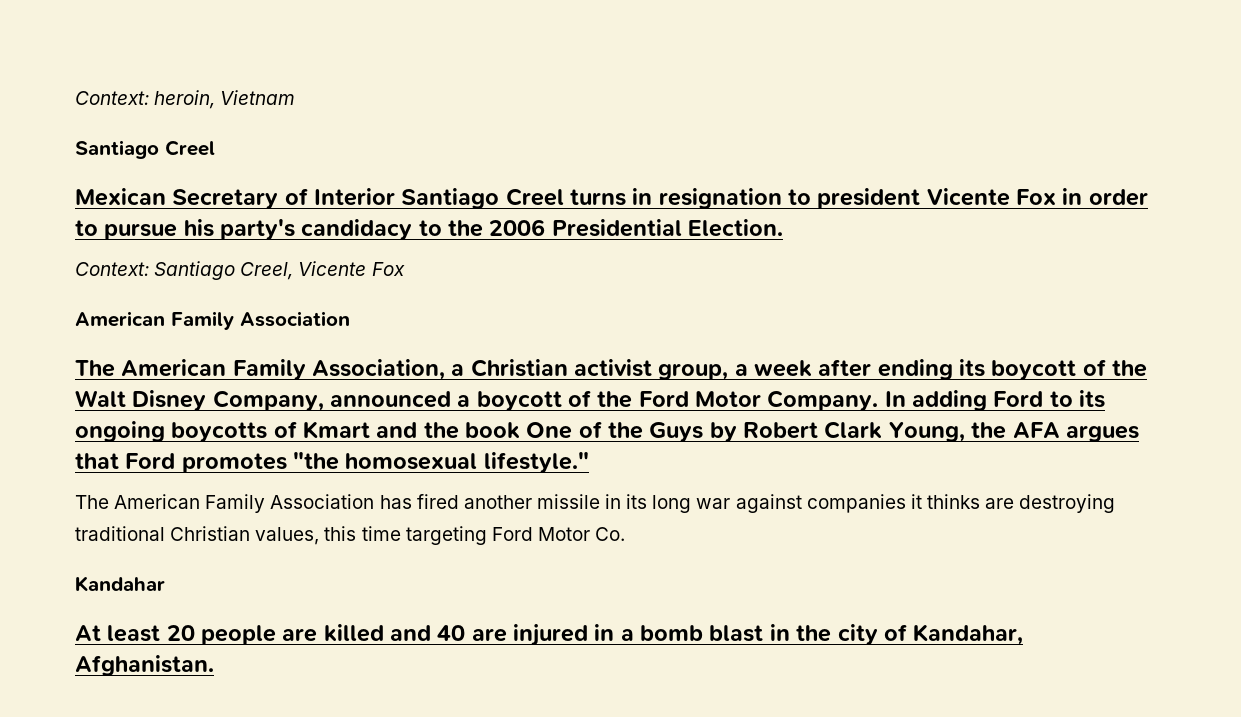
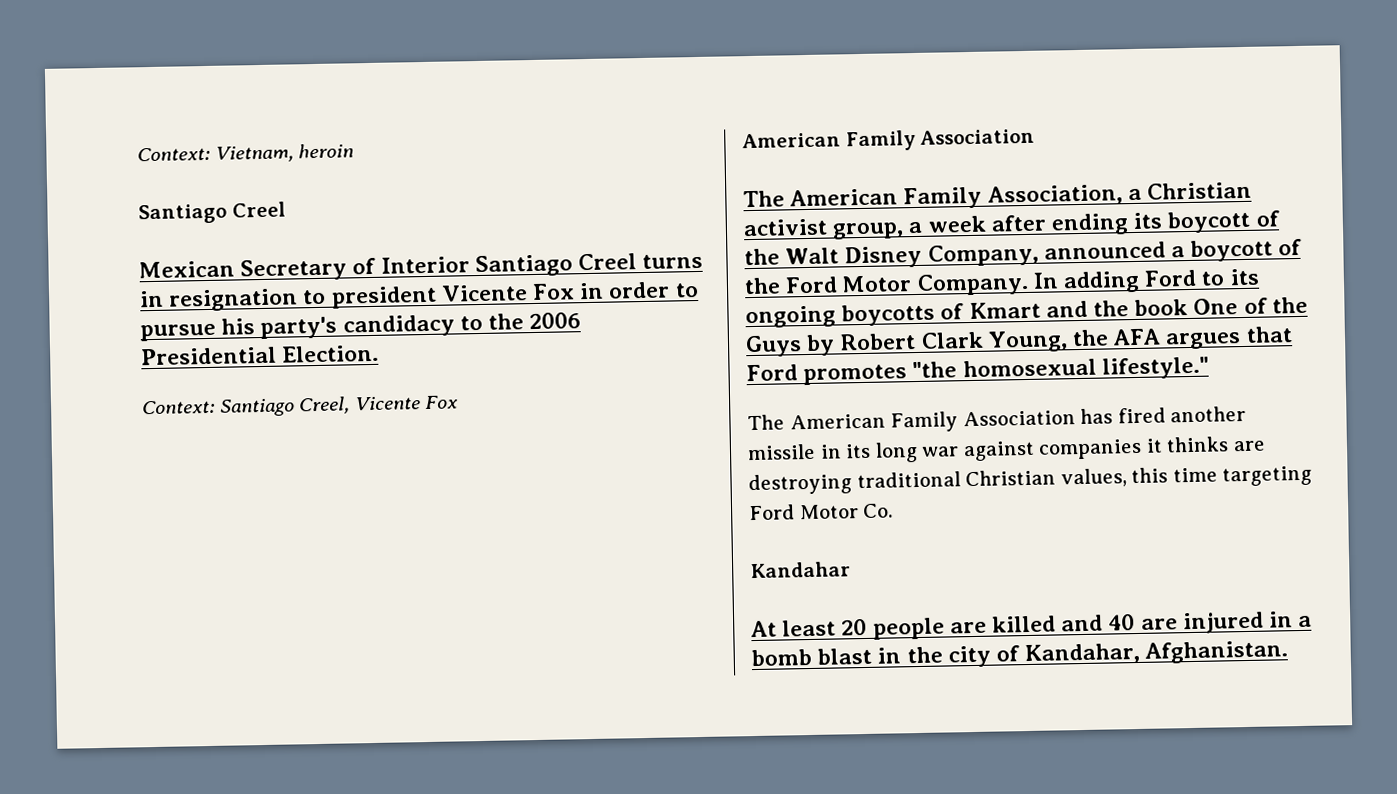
[75,90,296,109] Context: heroin, Vietnam -> [137,143,355,163] Context: Vietnam, heroin

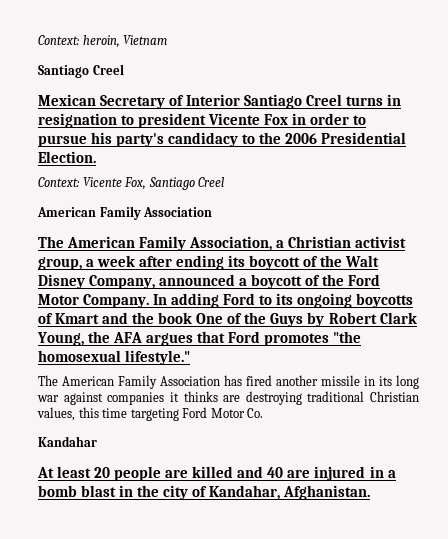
[137,143,355,163] Context: Vietnam, heroin -> [38,35,168,48] Context: heroin, Vietnam
[218,395,460,417] Santiago Creel, Vicente Fox -> [82,177,225,190] Vicente Fox, Santiago Creel

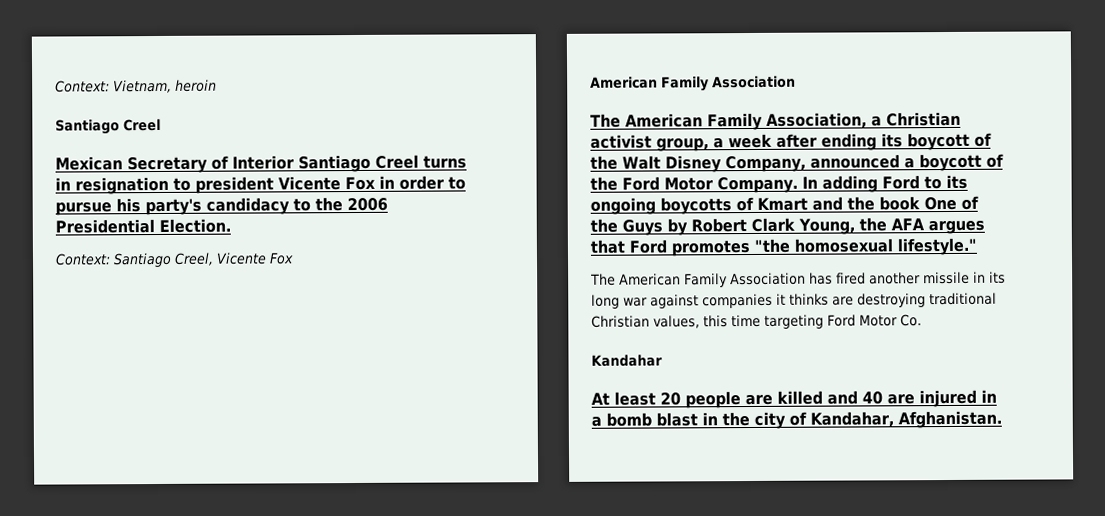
[38,35,168,48] Context: heroin, Vietnam -> [55,79,217,94] Context: Vietnam, heroin
[82,177,225,190] Vicente Fox, Santiago Creel -> [113,252,294,268] Santiago Creel, Vicente Fox

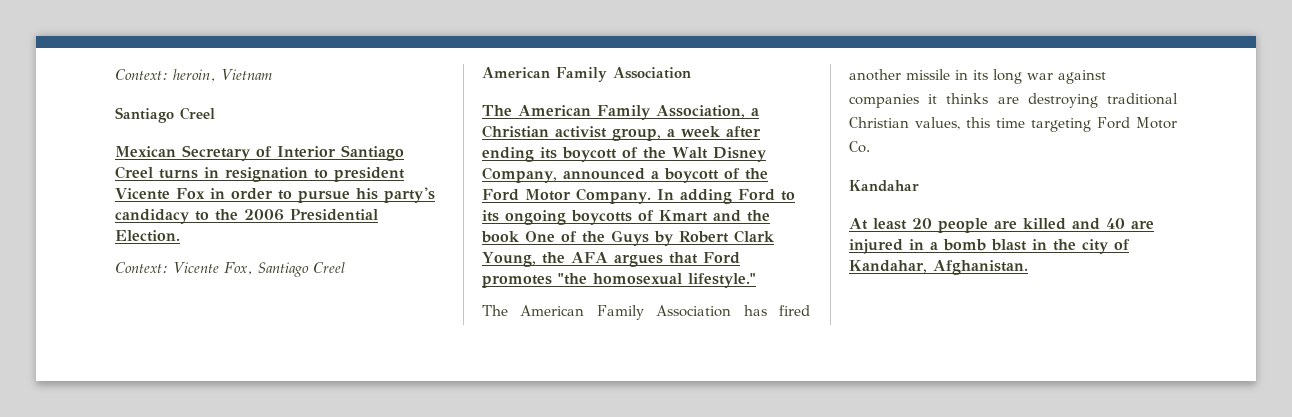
[55,79,217,94] Context: Vietnam, heroin -> [115,69,272,82] Context: heroin, Vietnam
[113,252,294,268] Santiago Creel, Vicente Fox -> [173,262,345,277] Vicente Fox, Santiago Creel

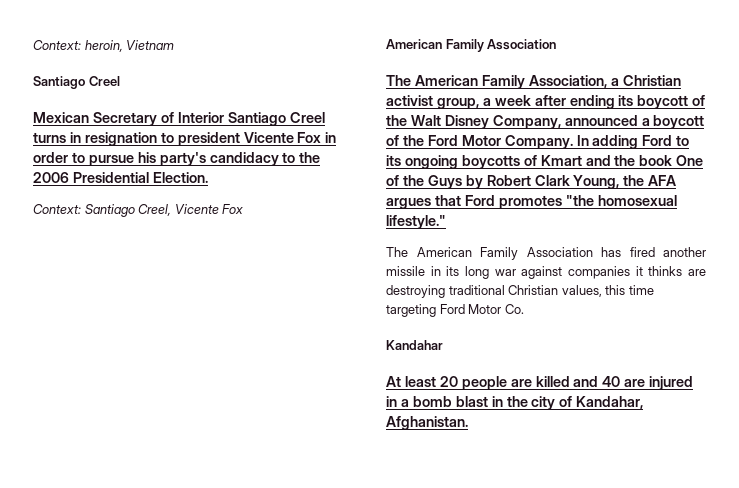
[173,262,345,277] Vicente Fox, Santiago Creel -> [84,204,244,217] Santiago Creel, Vicente Fox

